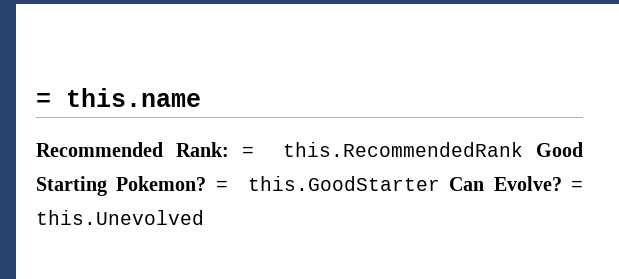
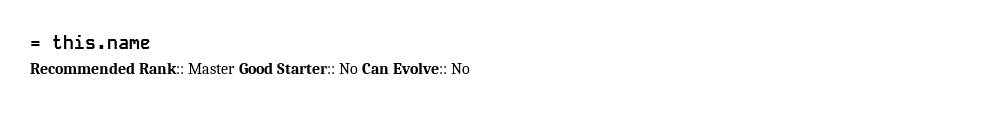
[176,142,583,157] [36,176,583,196] [36,210,204,225] Rank: = this.RecommendedRank Good Starting Pokemon? = this.GoodStarter Can Evolve? = this.Unevolved -> [139,62,471,74] Rank:: Master Good Starter:: No Can Evolve:: No

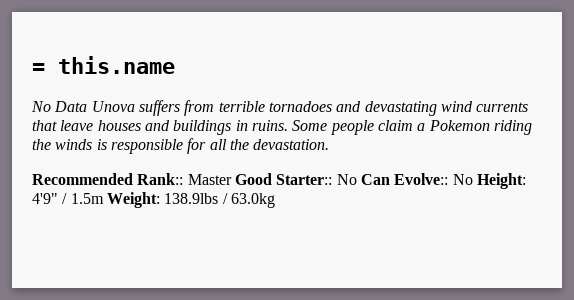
(151, 41) none -> [31,100,529,116] [32,120,532,135] [32,138,330,154] // No Data Unova suffers from terrible tornadoes and devastating wind currents that leave houses and buildings in ruins. Some people claim a Pokemon riding the winds is responsible for all the devastation.
(471, 68) none -> [476,173,526,189] [32,192,275,208] Height: 4'9" / 1.5m Weight: 138.9lbs / 63.0kg

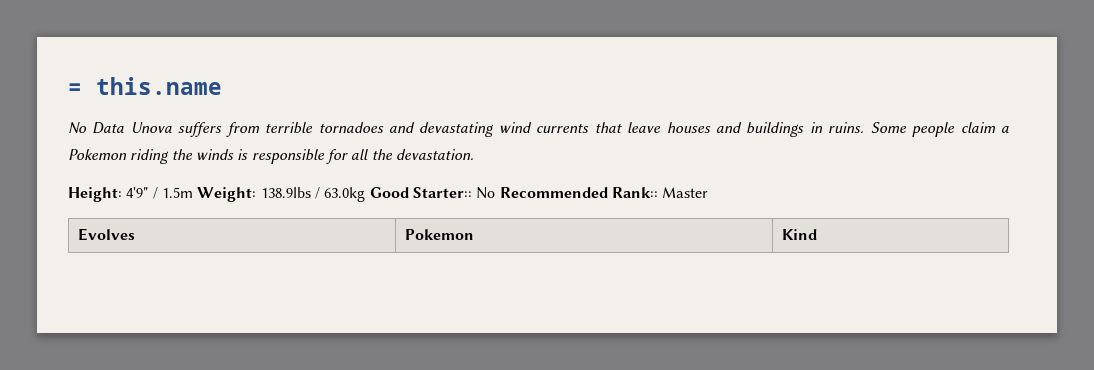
[32,173,473,185] Recommended Rank:: Master Good Starter:: No Can Evolve:: No -> (474, 154) none
(275, 200) none -> [369,187,709,199] [78,228,136,241] [405,229,475,240] [782,229,818,240] Good Starter:: No Recommended Rank:: Master // Evolves | Pokemon | Kind

